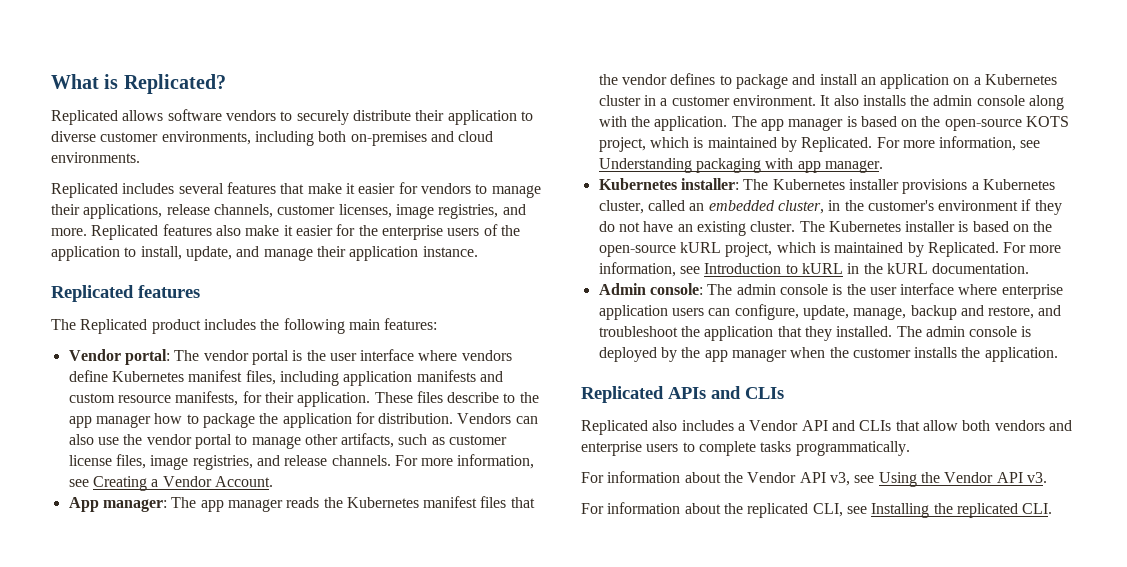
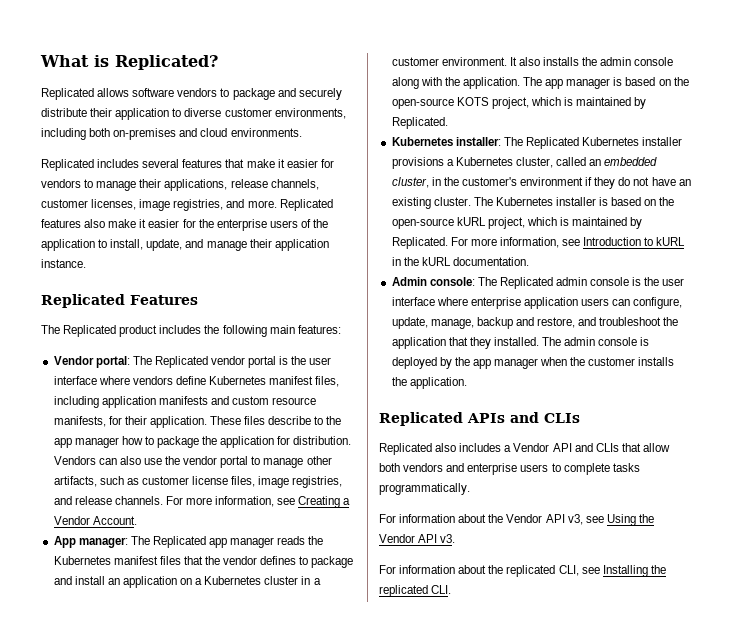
(293, 116) none -> [232,88,296,100] package and
[138,285,200,298] features -> [130,295,198,305] Features
(200, 355) none -> [154,356,208,368] Replicated
(197, 502) none -> [152,536,206,548] Replicated
[876,136,1041,151] [598,158,883,173] For more information, see Understanding packaging with app manager. -> (448, 123) none
(769, 184) none -> [525,137,579,149] Replicated
(733, 289) none -> [499,277,553,289] Replicated

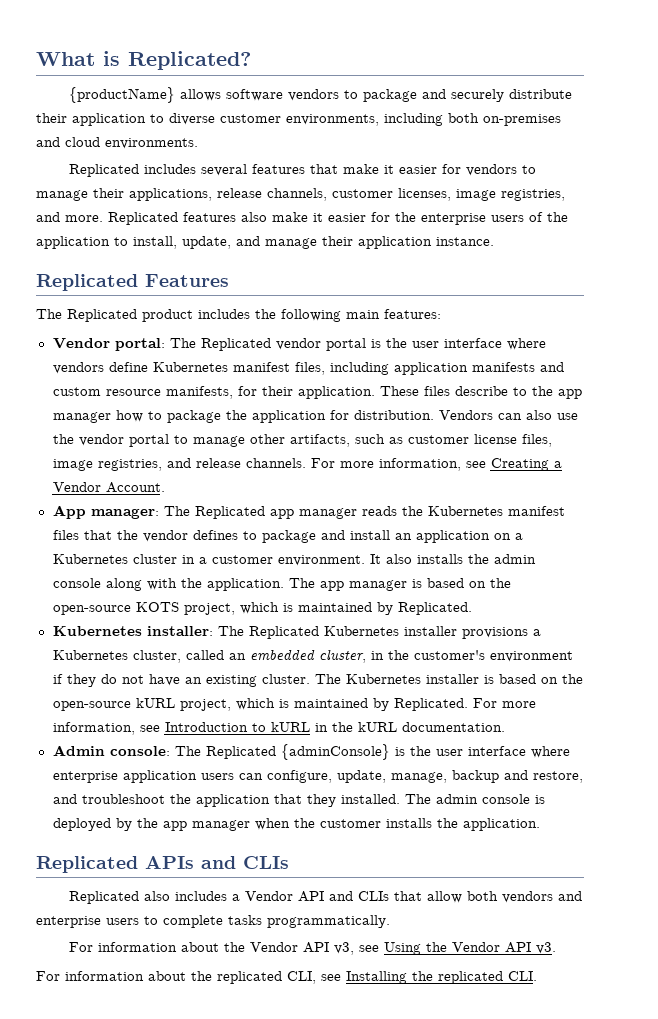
[41,88,94,100] Replicated -> [68,87,175,103] {productName}
[556,277,630,286] admin console -> [280,744,390,760] {adminConsole}

